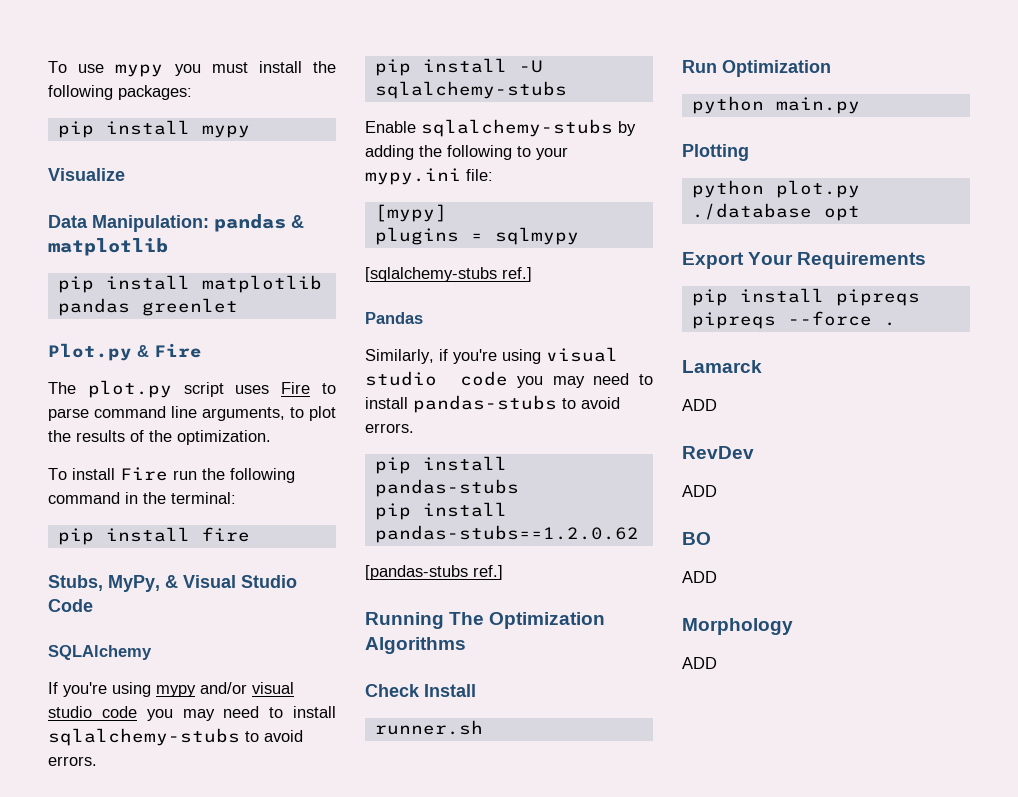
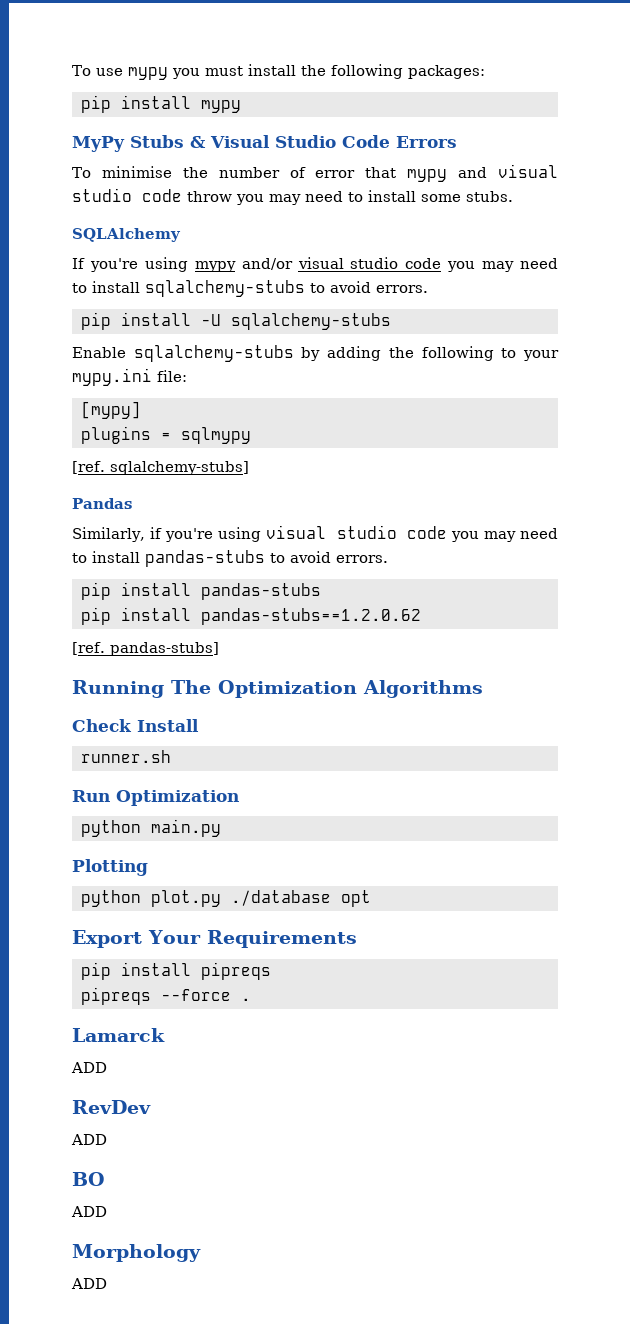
[48,168,125,181] [48,214,304,232] [48,238,168,256] [57,275,322,293] [57,298,238,316] [48,343,202,361] [48,380,337,398] [48,406,336,421] [48,430,271,445] [48,467,295,483] [48,492,236,504] [57,527,250,545] [48,575,297,592] [48,599,93,612] Visualize // Data Manipulation: pandas & matplotlib // pip install matplotlib pandas greenlet // Plot.py & Fire // The plot.py script uses Fire to parse command line arguments, to plot the results of the optimization. // To install Fire run the following command in the terminal: // pip install fire // Stubs, MyPy, & Visual Studio Code -> [72,135,457,152] [72,164,558,182] [72,188,513,205] MyPy Stubs & Visual Studio Code Errors // To minimise the number of error that mypy and visual studio code throw you may need to install some stubs.
[365,267,532,282] [sqlalchemy-stubs ref.] -> [72,461,249,475] [ref. sqlalchemy-stubs]
[365,565,503,580] [pandas-stubs ref.] -> [72,642,219,656] [ref. pandas-stubs]

